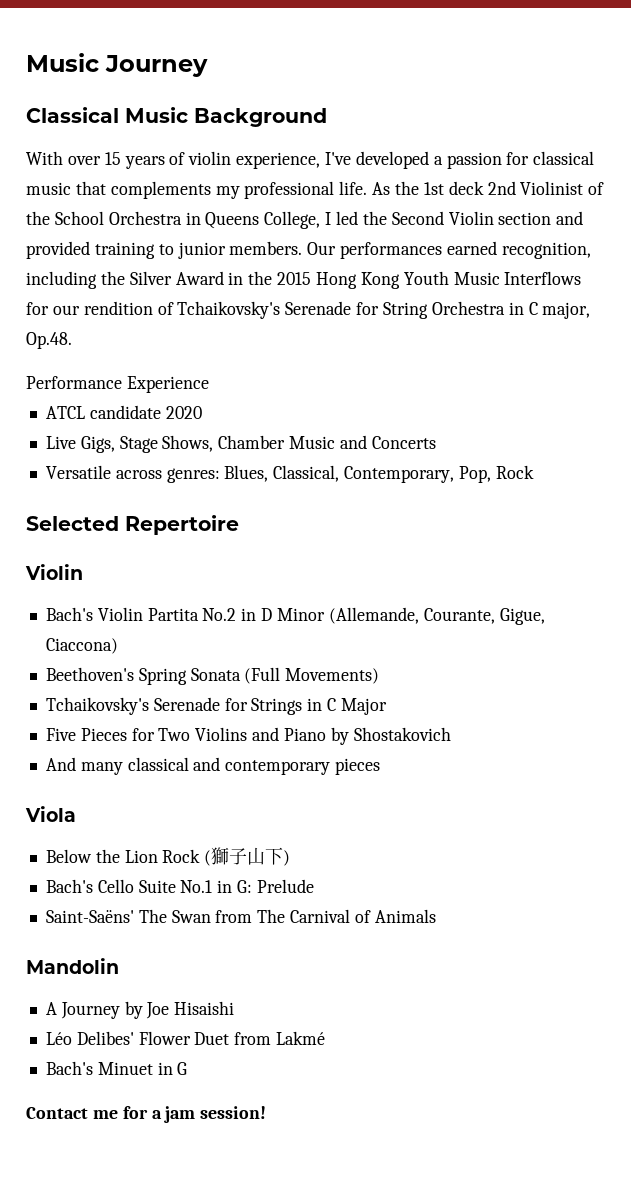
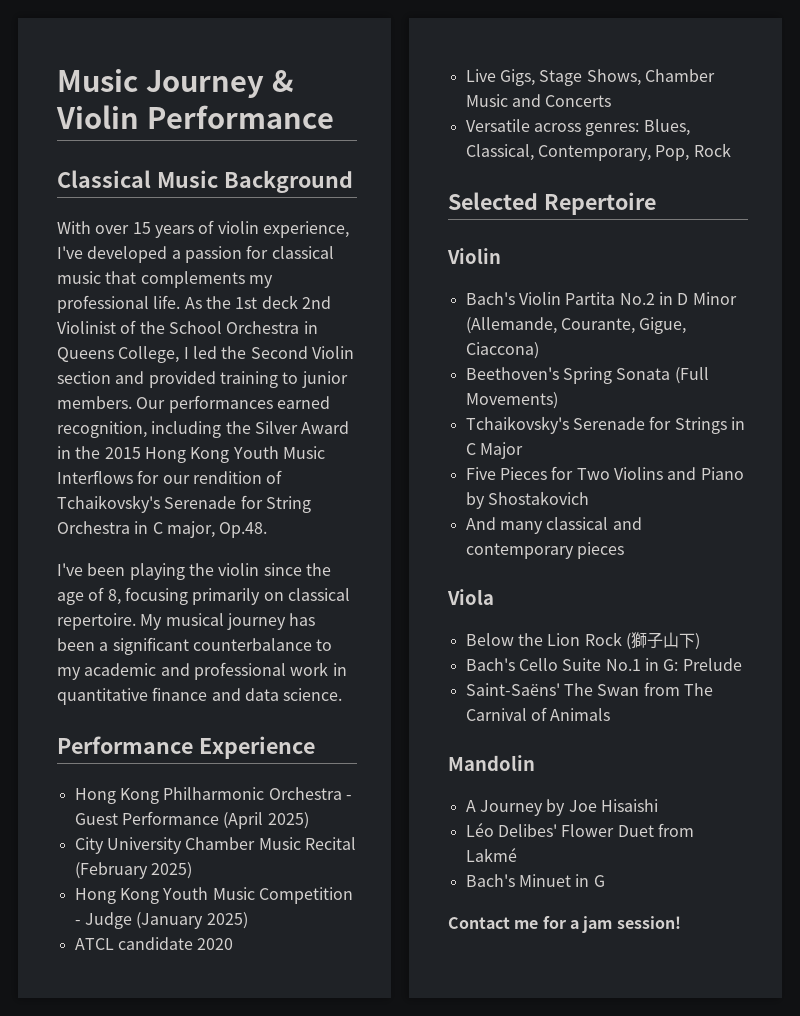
(208, 66) none -> [271,70,293,92] [56,105,334,129] & Violin Performance
[26,376,209,393] Performance Experience -> [57,563,331,580] [57,587,350,605] [57,613,316,630] [57,637,333,655] [57,662,347,680] [57,687,343,705] [57,736,315,759] [74,787,352,804] [74,811,309,829] [74,837,356,854] [74,862,192,879] [74,887,353,904] [74,912,248,929] I've been playing the violin since the age of 8, focusing primarily on classical repertoire. My musical journey has been a significant counterbalance to my academic and professional work in quantitative finance and data science. // Performance Experience // Hong Kong Philharmonic Orchestra - Guest Performance (April 2025) // City University Chamber Music Recital (February 2025) // Hong Kong Youth Music Competition - Judge (January 2025)

